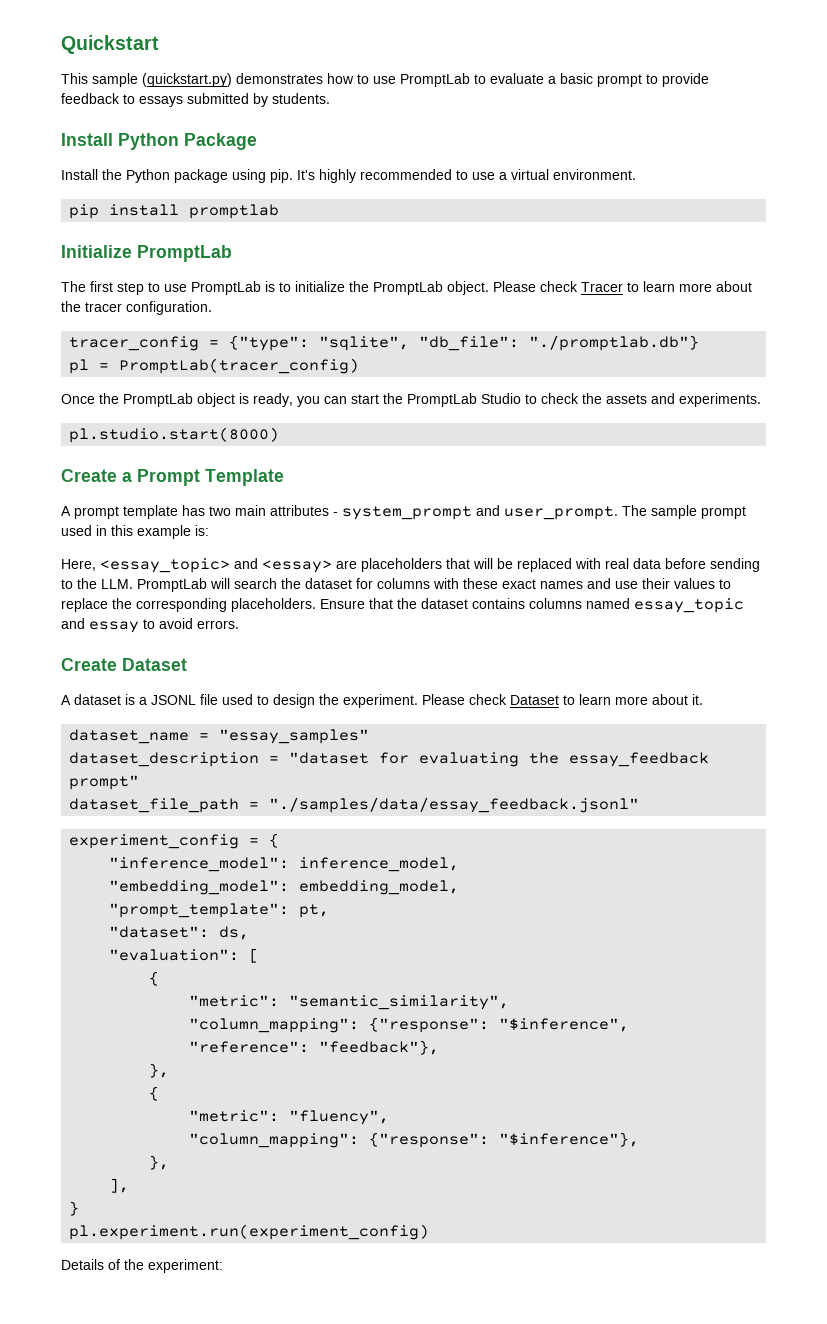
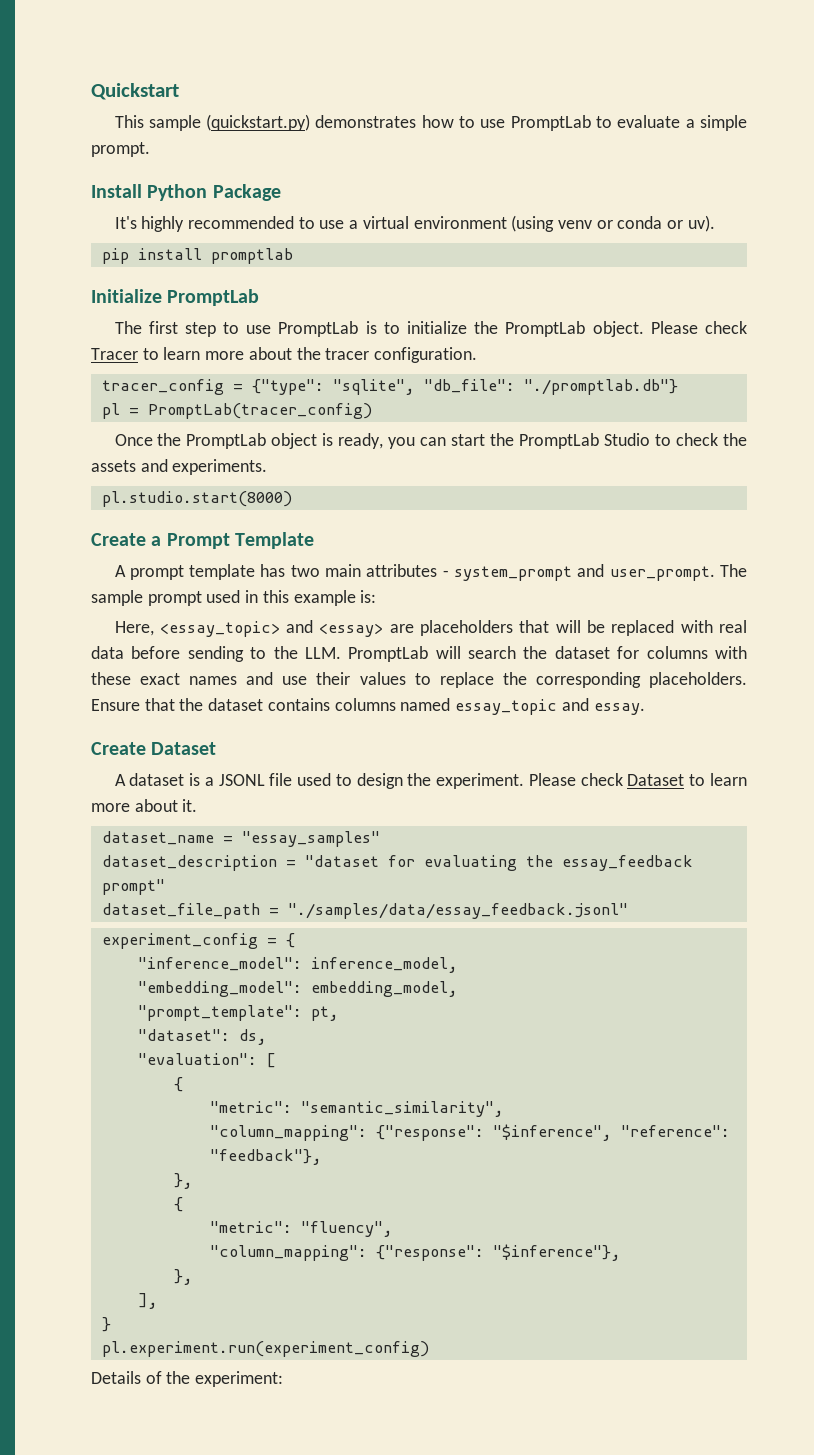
[560,73,709,87] [61,93,330,107] [61,133,257,150] [61,169,293,183] basic prompt to provide feedback to essays submitted by students. // Install Python Package // Install the Python package using pip. -> [699,115,747,131] [91,142,150,157] [91,184,281,201] simple prompt. // Install Python Package //
[553,169,636,180] environment. -> [413,215,715,232] environment (using venv or conda or uv).
[89,618,239,633] essay to avoid errors. -> [593,703,645,715] essay.

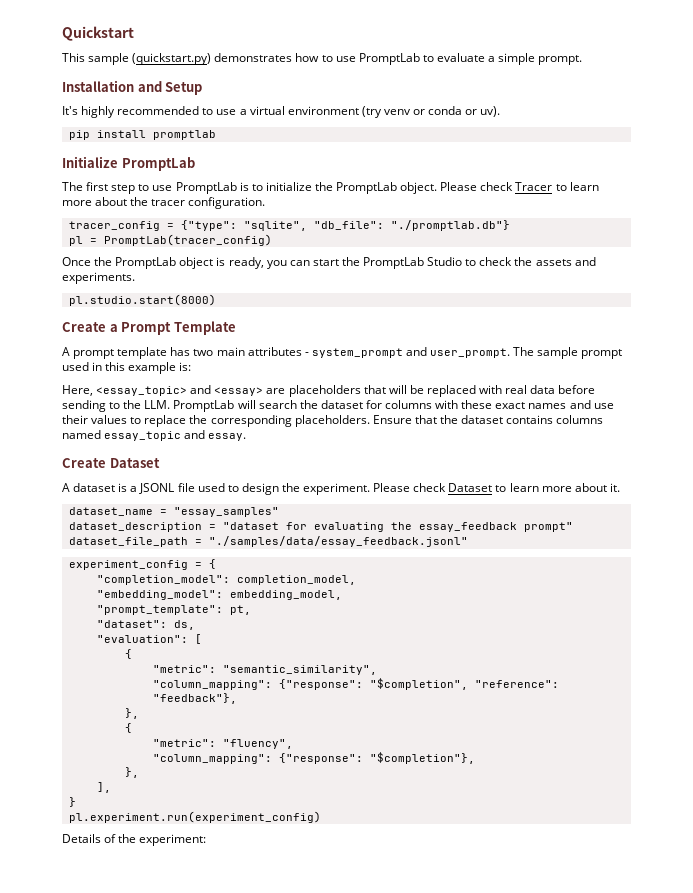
[91,184,281,201] Install Python Package -> [62,80,203,95] Installation and Setup
[511,215,555,232] (using -> [361,106,382,118] (try
[137,957,458,973] "inference_model": inference_model, -> [96,575,356,585] "completion_model": completion_model,
[492,1124,612,1141] "$inference", -> [369,678,468,690] "$completion",
[492,1244,621,1261] "$inference"}, -> [369,752,475,764] "$completion"},

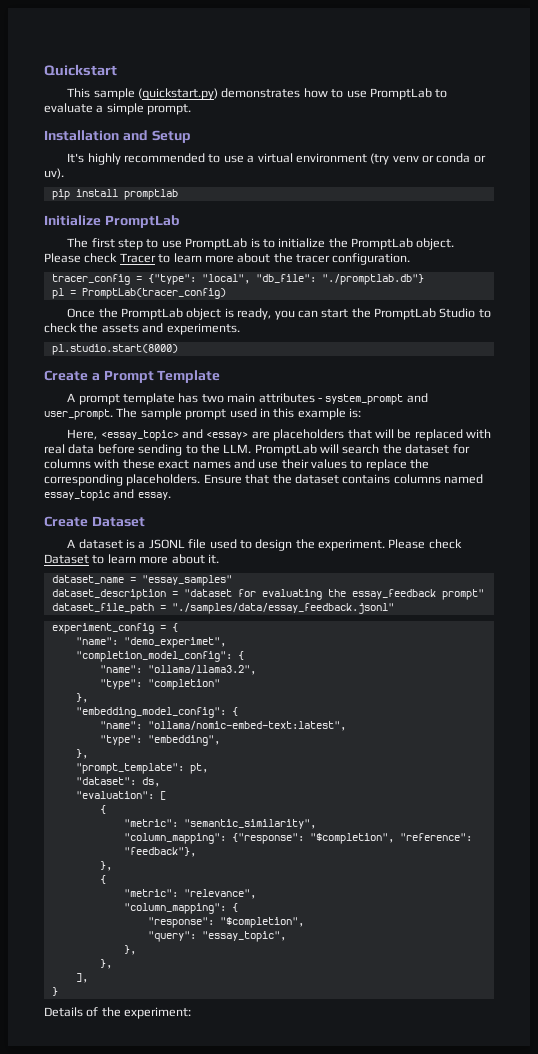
[243,221,307,231] "sqlite", -> [201,274,250,284] "local",
[96,575,356,585] [96,590,342,600] "completion_model": completion_model, // "embedding_model": embedding_model, -> [75,637,226,648] [75,651,244,662] [99,665,256,675] [99,679,220,690] [75,693,88,703] [75,707,238,718] [99,721,346,731] [99,735,220,746] [75,749,88,759] "name": "demo_experimet", // "completion_model_config": { // "name": "ollama/llama3.2", // "type": "completion" // }, // "embedding_model_config": { // "name": "ollama/nomic-embed-text:latest", // "type": "embedding", // },
[222,739,293,749] [152,752,475,764] "fluency", // "column_mapping": {"response": "$completion"}, -> [183,889,256,899] [123,903,238,914] [147,917,304,928] [147,931,286,942] [123,945,136,955] "relevance", // "column_mapping": { // "response": "$completion", // "query": "essay_topic", // },
[68,811,321,823] // pl.experiment.run(experiment_config) -> (58, 991) none

